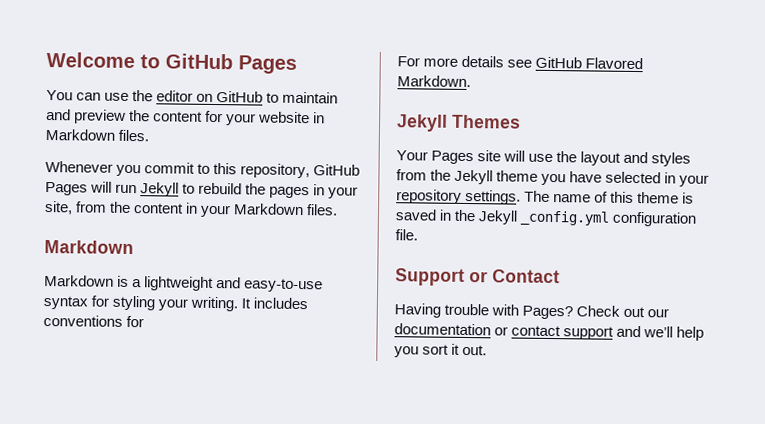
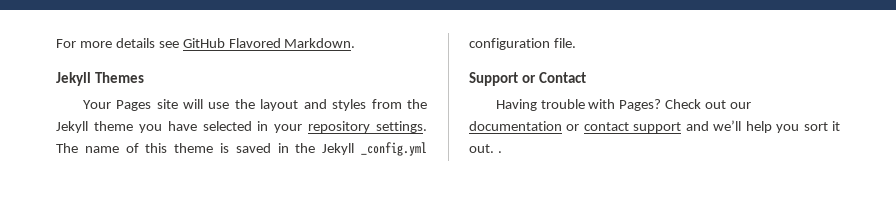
[46,52,297,74] [46,90,339,104] [46,109,326,126] [45,129,150,142] [45,160,361,179] [45,181,359,199] [44,200,339,218] [44,239,134,255] [44,274,324,293] [43,295,309,312] [43,314,145,328] Welcome to GitHub Pages // You can use the editor on GitHub to maintain and preview the content for your website in Markdown files. // Whenever you commit to this repository, GitHub Pages will run Jekyll to rebuild the pages in your site, from the content in your Markdown files. // Markdown // Markdown is a lightweight and easy-to-use syntax for styling your writing. It includes conventions for // -> (56, 43) none
(488, 350) none -> [497,151,502,153] .

